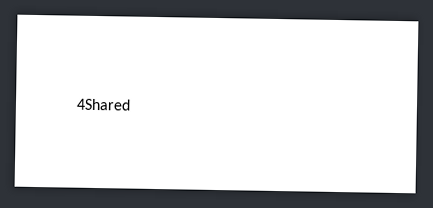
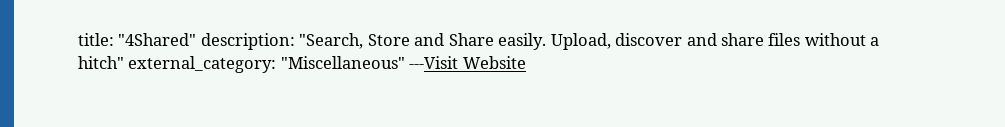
[76,98,131,111] 4Shared -> [78,33,880,50] [78,56,526,73] title: "4Shared" description: "Search, Store and Share easily. Upload, discover and share files without a hitch" external_category: "Miscellaneous" ---Visit Website

